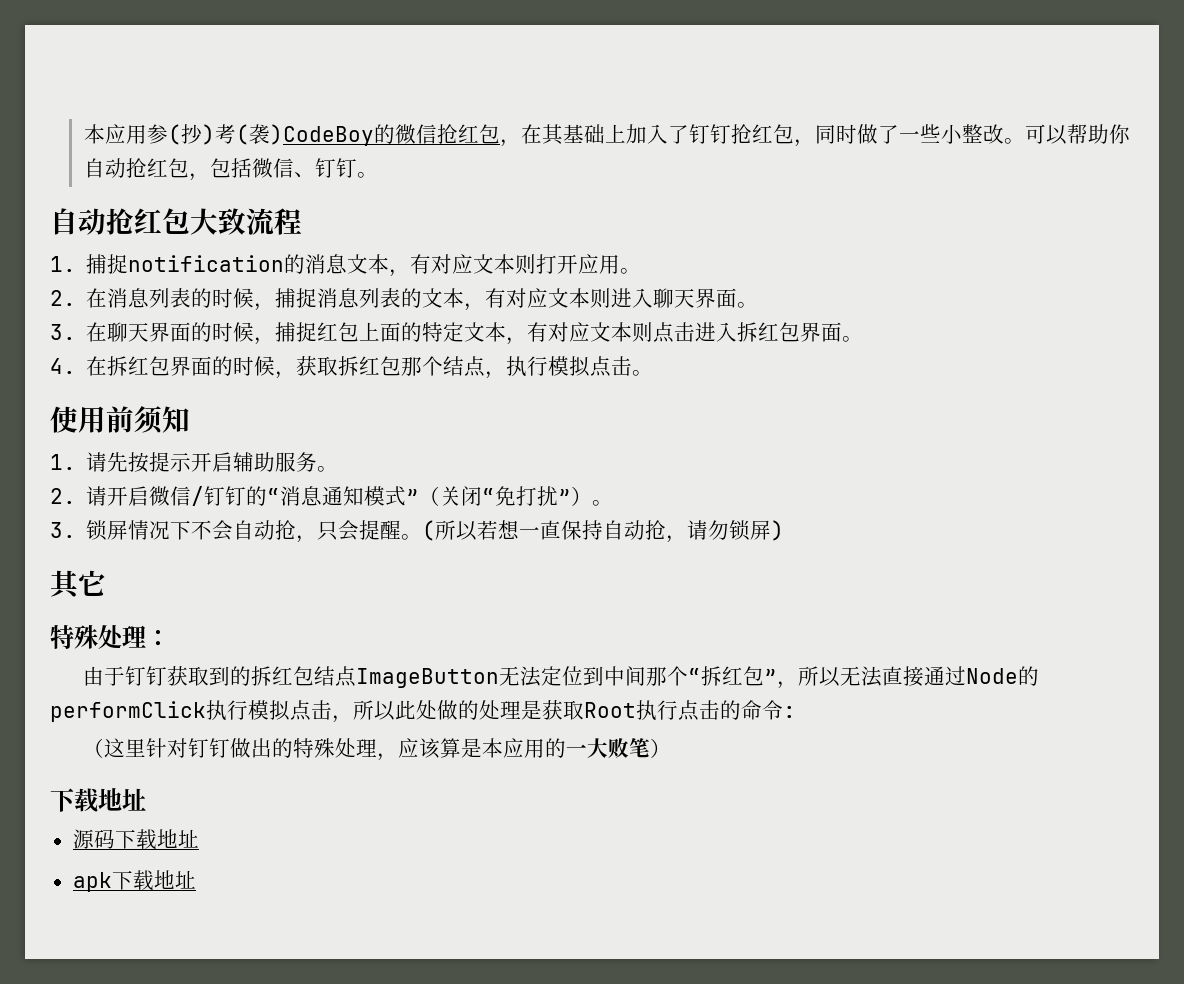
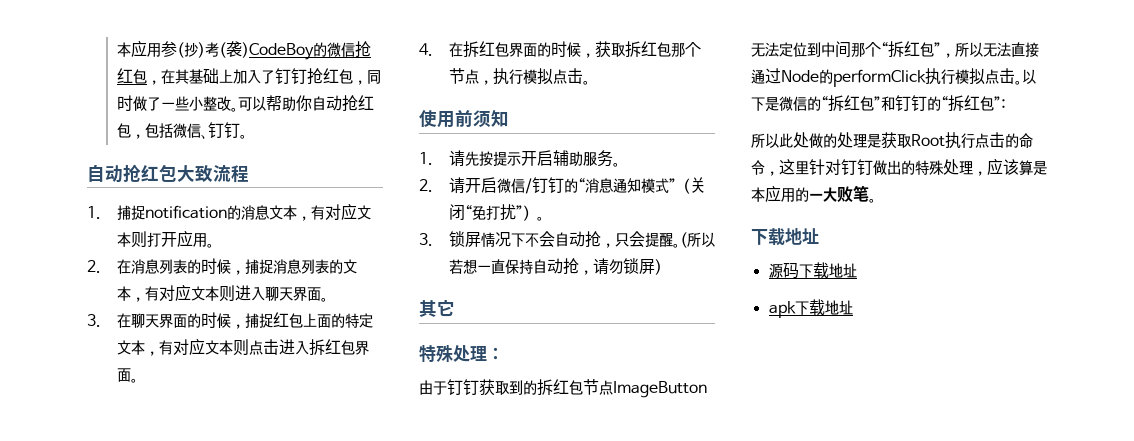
[443,356,465,376] 结 -> [448,68,465,84] 节
[314,666,336,686] 结 -> [583,379,599,395] 节
[332,715,353,723] ， -> [1015,69,1036,85] [751,95,1006,112] 。以下是微信的“拆红包”和钉钉的“拆红包”: //
[783,706,796,718] [83,738,105,758] : // （ -> [765,171,779,176] ，
[650,738,672,758] ） -> [869,198,876,203] 。

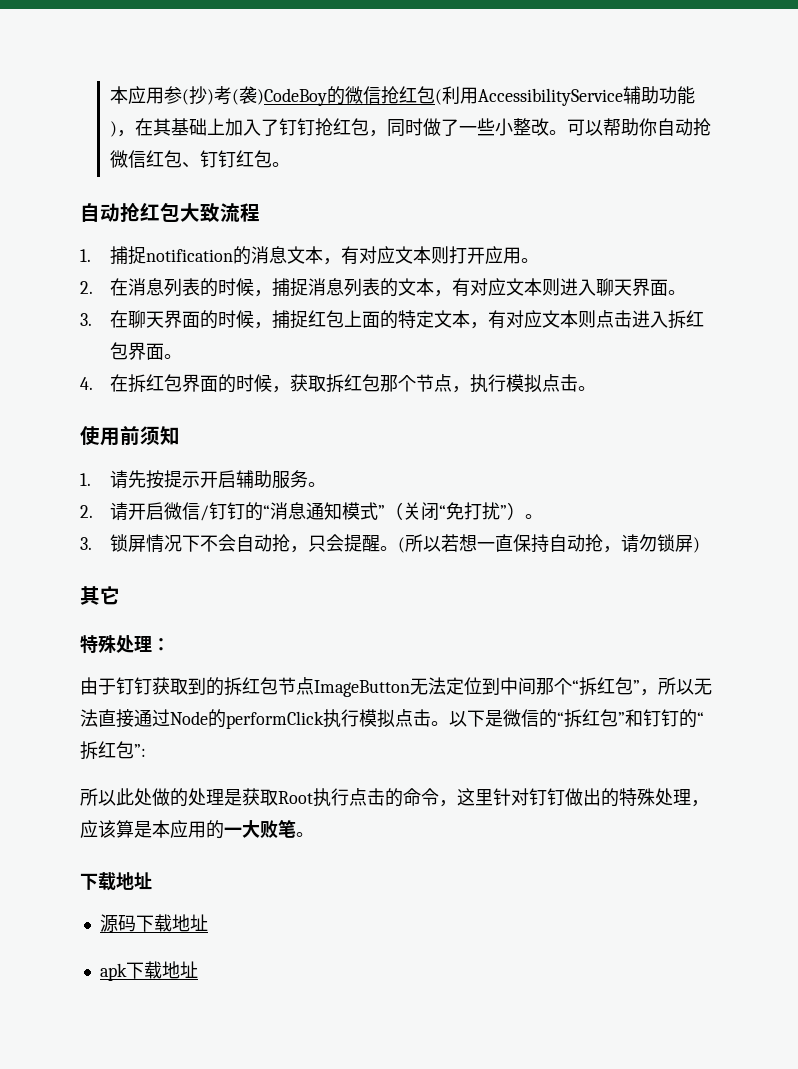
(147, 76) none -> [435,86,696,106] [110,121,118,137] (利用AccessibilityService辅助功能)
[357,95,374,111] [116,122,240,139] 红包，包括微信、钉钉 -> [110,150,273,168] 微信红包、钉钉红包

